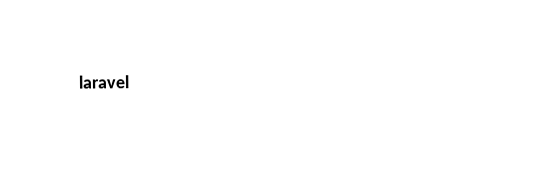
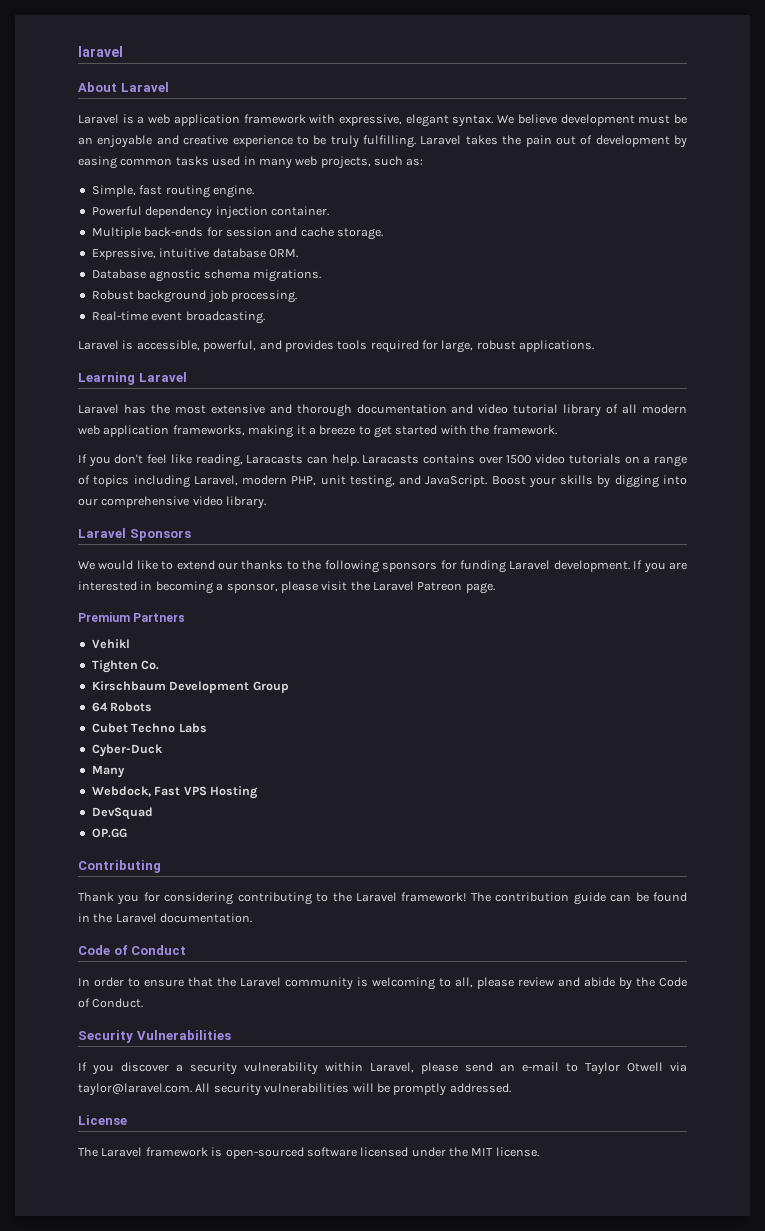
(130, 82) none -> [78,82,169,92] [78,114,687,127] [78,135,687,148] [78,156,424,169] [91,185,254,198] [91,206,329,219] [91,227,383,240] [91,248,298,260] [91,269,321,282] [91,290,297,303] [91,311,265,324] [78,340,595,353] [78,372,187,385] [78,404,688,417] [78,425,557,438] [78,454,687,467] [78,475,687,488] [78,496,267,509] [78,528,191,541] [78,560,687,573] [78,581,495,594] [78,612,186,622] [91,639,130,649] [91,660,160,673] [91,681,289,693] [91,702,153,712] [91,723,207,733] [91,744,163,757] [91,765,125,778] [91,786,258,799] [91,807,153,820] [91,828,127,838] [78,860,161,873] [78,892,688,905] [78,913,253,923] [78,945,187,955] [78,977,687,990] [78,998,144,1008] [78,1030,231,1043] [78,1062,687,1075] [78,1083,511,1096] [78,1115,127,1125] [78,1147,539,1159] // About Laravel // Laravel is a web application framework with expressive, elegant syntax. We believe development must be an enjoyable and creative experience to be truly fulfilling. Laravel takes the pain out of development by easing common tasks used in many web projects, such as: // Simple, fast routing engine. // Powerful dependency injection container. // Multiple back-ends for session and cache storage. // Expressive, intuitive database ORM. // Database agnostic schema migrations. // Robust background job processing. // Real-time event broadcasting. // Laravel is accessible, powerful, and provides tools required for large, robust applications. // Learning Laravel // Laravel has the most extensive and thorough documentation and video tutorial library of all modern web application frameworks, making it a breeze to get started with the framework. // If you don't feel like reading, Laracasts can help. Laracasts contains over 1500 video tutorials on a range of topics including Laravel, modern PHP, unit testing, and JavaScript. Boost your skills by digging into our comprehensive video library. // Laravel Sponsors // We would like to extend our thanks to the following sponsors for funding Laravel development. If you are interested in becoming a sponsor, please visit the Laravel Patreon page. // Premium Partners // Vehikl // Tighten Co. // Kirschbaum Development Group // 64 Robots // Cubet Techno Labs // Cyber-Duck // Many // Webdock, Fast VPS Hosting // DevSquad // OP.GG // Contributing // Thank you for considering contributing to the Laravel framework! The contribution guide can be found in the Laravel documentation. // Code of Conduct // In order to ensure that the Laravel community is welcoming to all, please review and abide by the Code of Conduct. // Security Vulnerabilities // If you discover a security vulnerability within Laravel, please send an e-mail to Taylor Otwell via taylor@laravel.com. All security vulnerabilities will be promptly addressed. // License // The Laravel framework is open-sourced software licensed under the MIT license.

